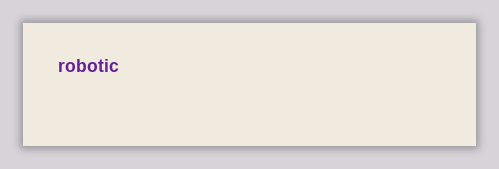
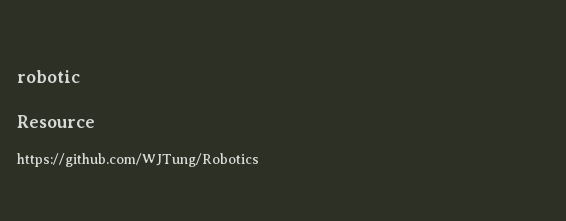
(119, 65) none -> [17,115,95,128] [17,153,259,167] // Resource // https://github.com/WJTung/Robotics

